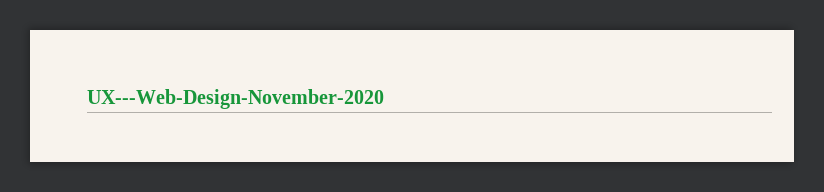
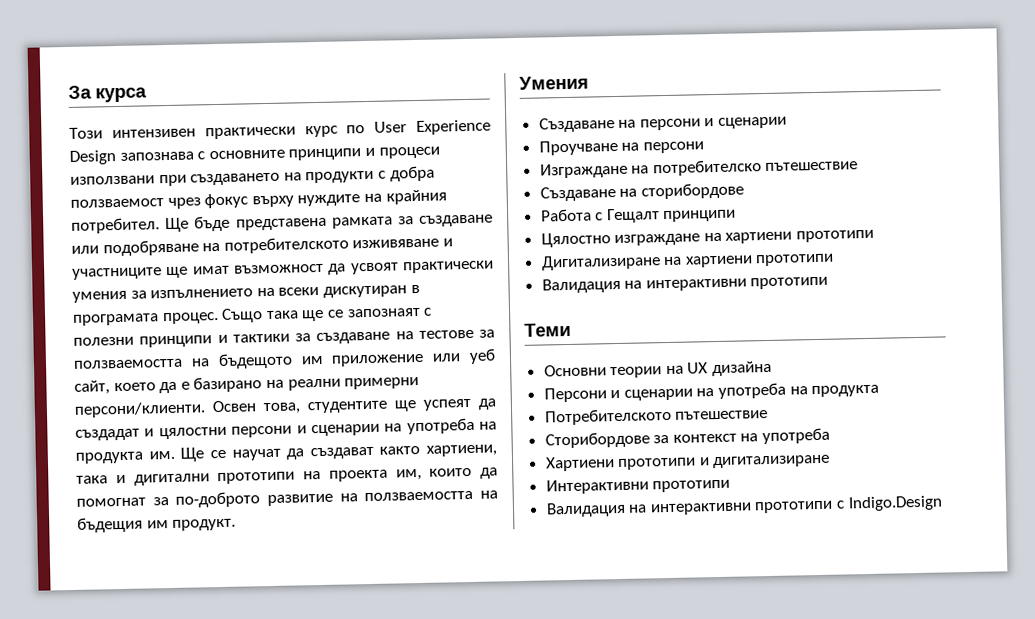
[87,89,384,109] UX---Web-Design-November-2020 -> [68,85,147,103] [69,119,491,140] [69,146,440,165] [70,165,435,187] [70,189,447,209] [71,214,493,234] [71,236,453,257] [72,260,494,280] [72,284,420,303] [73,307,433,326] [73,329,495,348] [73,348,496,370] [74,376,420,395] [74,398,497,418] [75,417,497,441] [75,444,497,464] [76,467,498,486] [76,490,498,508] [77,516,237,533] [519,75,589,90] [538,116,788,133] [538,139,704,156] [539,159,859,179] [539,182,744,202] [539,208,737,224] [540,229,875,248] [540,253,835,271] [541,276,829,294] [524,322,571,337] [543,360,773,379] [543,382,880,403] [544,407,769,426] [544,427,831,449] [544,454,831,472] [545,478,731,495] [545,495,943,518] За курса // Този интензивен практически курс по User Experience Design запознава с основните принципи и процеси използвани при създаването на продукти с добра ползваемост чрез фокус върху нуждите на крайния потребител. Ще бъде представена рамката за създаване или подобряване на потребителското изживяване и участниците ще имат възможност да усвоят практически умения за изпълнението на всеки дискутиран в програмата процес. Също така ще се запознаят с полезни принципи и тактики за създаване на тестове за ползваемостта на бъдещото им приложение или уеб сайт, което да е базирано на реални примерни персони/клиенти. Освен това, студентите ще успеят да създадат и цялостни персони и сценарии на употреба на продукта им. Ще се научат да създават както хартиени, така и дигитални прототипи на проекта им, които да помогнат за по-доброто развитие на ползваемостта на бъдещия им продукт. // Умения // Създаване на персони и сценарии // Проучване на персони // Изграждане на потребителско пътешествие // Създаване на сторибордове // Работа с Гещалт принципи // Цялостно изграждане на хартиени прототипи // Дигитализиране на хартиени прототипи // Валидация на интерактивни прототипи // Теми // Основни теории на UX дизайна // Персони и сценарии на употреба на продукта // Потребителското пътешествие // Сторибордове за контекст на употреба // Хартиени прототипи и дигитализиране // Интерактивни прототипи // Валидация на интерактивни прототипи с Indigo.Design

